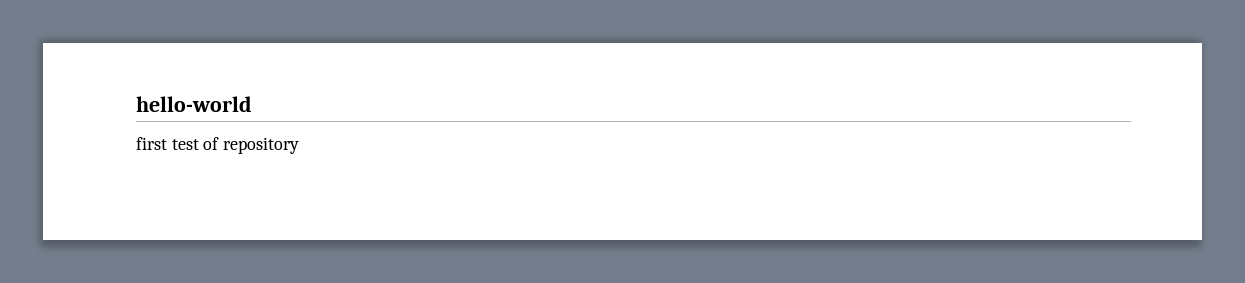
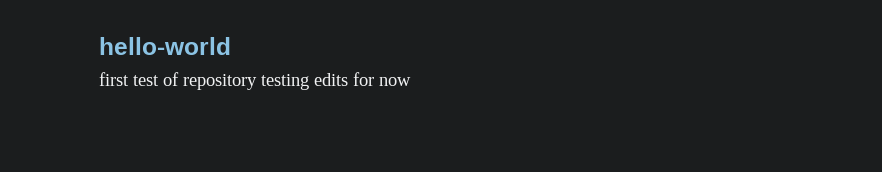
(300, 145) none -> [261,72,411,90] testing edits for now

